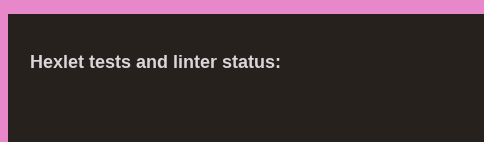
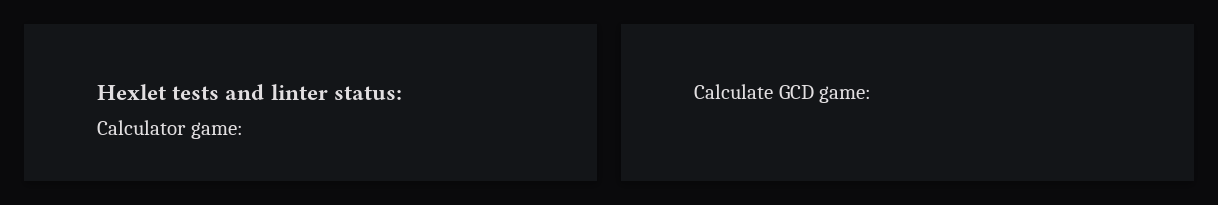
(281, 61) none -> [97,120,243,139] [694,84,872,103] // Calculator game: // Calculate GCD game:

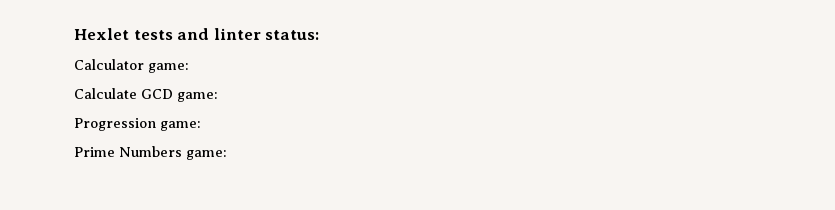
(872, 94) none -> [74,118,201,131] [74,146,227,160] // Progression game: // Prime Numbers game:

